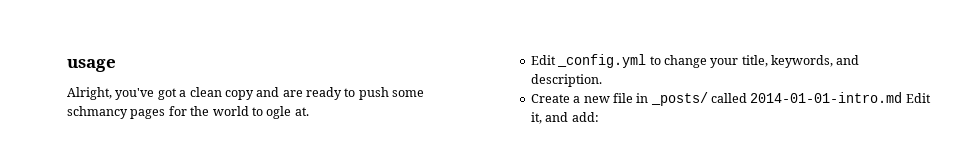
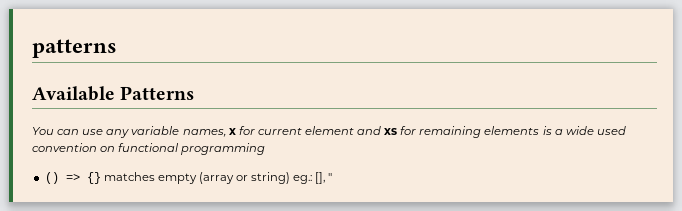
[67,59,116,72] [67,87,425,100] [67,106,309,119] [530,54,860,68] [530,74,602,87] [530,92,931,106] [530,112,599,124] usage // Alright, you've got a clean copy and are ready to push some schmancy pages for the world to ogle at. // Edit _config.yml to change your title, keywords, and description. // Create a new file in _posts/ called 2014-01-01-intro.md Edit it, and add: -> [32,39,117,58] [32,86,195,101] [32,126,626,138] [32,143,266,155] [44,172,333,184] patterns // Available Patterns // You can use any variable names, x for current element and xs for remaining elements is a wide used convention on functional programming // () => {} matches empty (array or string) eg.: [], ''

